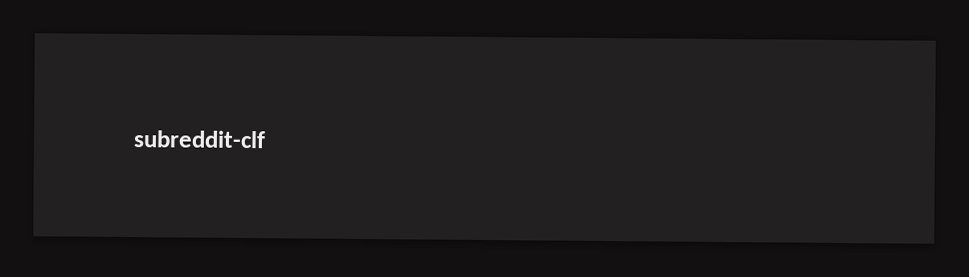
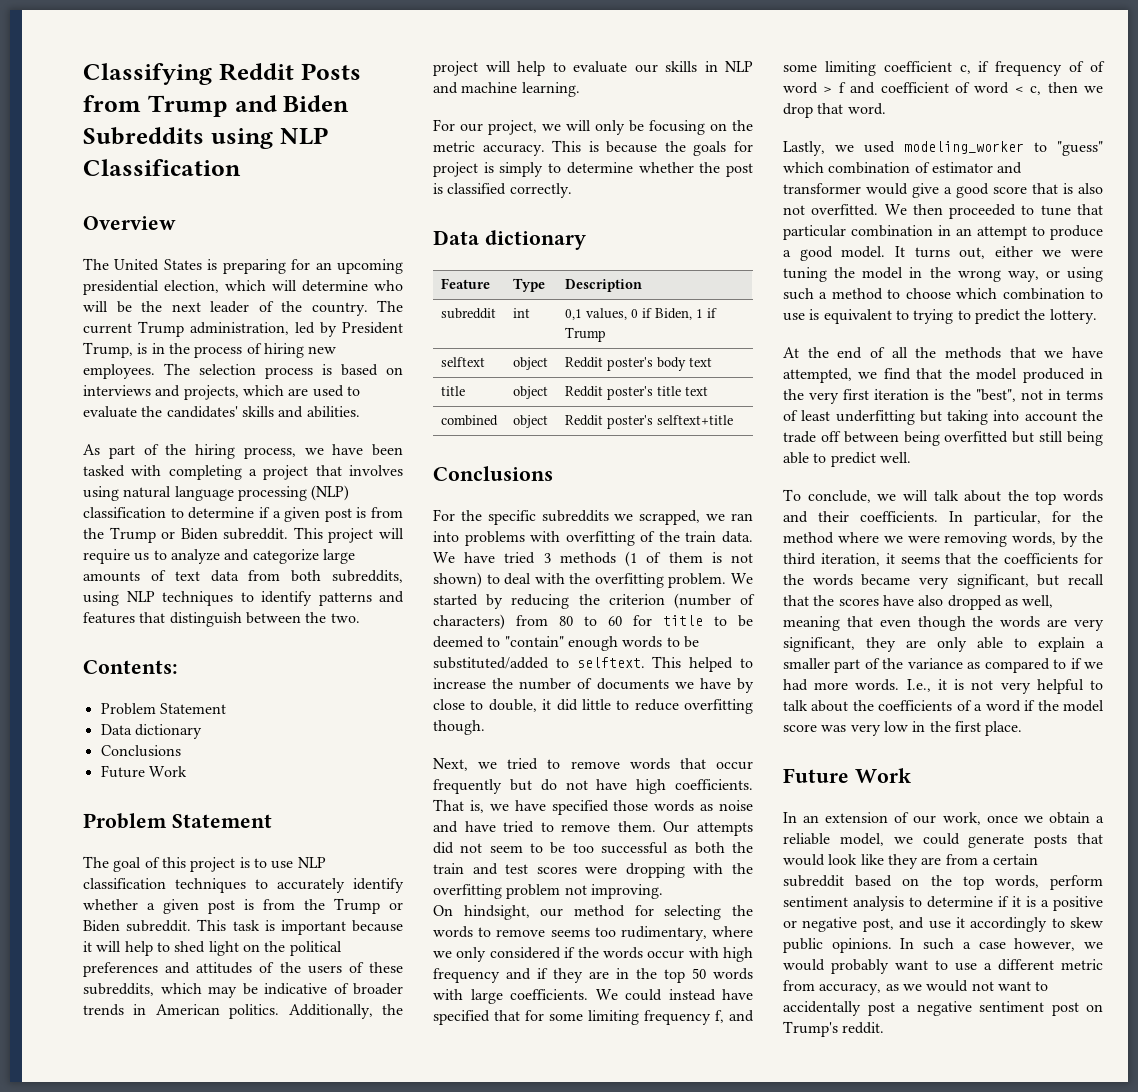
[133,130,266,149] subreddit-clf -> [83,63,361,85] [83,95,350,117] [83,127,328,149] [83,159,241,176] [83,216,176,230] [83,258,403,274] [83,280,403,295] [83,300,403,316] [83,321,403,337] [83,342,337,358] [83,363,403,379] [83,385,360,400] [83,406,360,418] [83,444,403,459] [83,465,403,480] [83,485,350,501] [83,507,403,522] [83,527,404,543] [83,549,355,564] [83,570,403,583] [83,591,404,606] [83,612,360,627] [83,660,178,674] [100,703,226,715] [100,724,202,739] [100,745,181,757] [100,765,187,778] [83,813,272,829] [83,856,326,872] [83,878,404,893] [83,898,403,914] [83,919,404,935] [83,941,342,956] [83,962,403,977] [83,983,403,998] [83,1004,404,1019] [433,61,753,76] [433,82,580,97] [433,119,753,135] [433,140,753,156] [433,162,753,177] [433,183,572,198] [433,230,586,250] [440,278,490,289] [512,278,545,292] [564,279,642,292] [440,308,496,319] [512,308,530,318] [564,308,717,320] [564,327,606,342] [440,357,485,367] [512,357,548,370] [564,357,712,371] [440,386,465,396] [512,386,548,399] [564,386,708,400] [440,415,498,426] [512,415,548,428] [564,415,733,429] [433,466,553,481] [433,509,753,525] [433,531,753,546] [433,551,753,567] [433,572,753,588] [433,593,755,609] [433,614,753,630] [433,636,699,651] [433,656,753,672] [433,678,754,693] [433,699,753,714] [433,720,485,735] [433,758,753,771] [433,779,753,794] [433,799,753,815] [433,821,753,836] [433,842,753,854] [433,863,753,878] [433,884,663,899] [433,905,753,920] [433,926,753,941] [433,947,753,962] [433,968,753,983] [433,989,753,1004] [433,1010,754,1025] [783,61,1105,76] [783,82,1103,95] [783,103,886,118] [783,141,1103,156] [783,162,1023,174] [783,183,1103,198] [783,204,1103,219] [783,225,1103,240] [783,246,1103,261] [783,267,1103,282] [783,288,1103,300] [783,309,1097,324] [783,347,1103,359] [783,368,1103,383] [783,389,1103,404] [783,410,1103,425] [783,431,1103,446] [783,452,911,467] [783,489,1103,505] [783,511,1103,526] [783,532,1103,547] [783,553,1103,566] [783,574,1104,589] [783,595,1054,610] [783,616,1104,631] [783,637,1104,652] [783,658,1103,673] [783,679,1103,694] [783,700,1104,712] [783,721,1023,736] [783,768,911,783] [783,812,1104,825] [783,833,1103,848] [783,854,1039,869] [783,875,1103,890] [783,896,1103,911] [783,917,1103,932] [783,938,1103,953] [783,959,1103,974] [783,980,1049,995] [783,1001,1103,1016] [783,1021,885,1037] Classifying Reddit Posts from Trump and Biden Subreddits using NLP Classification // Overview // The United States is preparing for an upcoming presidential election, which will determine who will be the next leader of the country. The current Trump administration, led by President Trump, is in the process of hiring new employees. The selection process is based on interviews and projects, which are used to evaluate the candidates' skills and abilities. // As part of the hiring process, we have been tasked with completing a project that involves using natural language processing (NLP) classification to determine if a given post is from the Trump or Biden subreddit. This project will require us to analyze and categorize large amounts of text data from both subreddits, using NLP techniques to identify patterns and features that distinguish between the two. // Contents: // Problem Statement // Data dictionary // Conclusions // Future Work // Problem Statement // The goal of this project is to use NLP classification techniques to accurately identify whether a given post is from the Trump or Biden subreddit. This task is important because it will help to shed light on the political preferences and attitudes of the users of these subreddits, which may be indicative of broader trends in American politics. Additionally, the project will help to evaluate our skills in NLP and machine learning. // For our project, we will only be focusing on the metric accuracy. This is because the goals for project is simply to determine whether the post is classified correctly. // Data dictionary // Feature | Type | Description // subreddit | int | 0,1 values, 0 if Biden, 1 if Trump // selftext | object | Reddit poster's body text // title | object | Reddit poster's title text // combined | object | Reddit poster's selftext+title // Conclusions // For the specific subreddits we scrapped, we ran into problems with overfitting of the train data. We have tried 3 methods (1 of them is not shown) to deal with the overfitting problem. We started by reducing the criterion (number of characters) from 80 to 60 for title to be deemed to "contain" enough words to be substituted/added to selftext. This helped to increase the number of documents we have by close to double, it did little to reduce overfitting though. // Next, we tried to remove words that occur frequently but do not have high coefficients. That is, we have specified those words as noise and have tried to remove them. Our attempts did not seem to be too successful as both the train and test scores were dropping with the overfitting problem not improving. // On hindsight, our method for selecting the words to remove seems too rudimentary, where we only considered if the words occur with high frequency and if they are in the top 50 words with large coefficients. We could instead have specified that for some limiting frequency f, and some limiting coefficient c, if frequency of of word > f and coefficient of word < c, then we drop that word. // Lastly, we used modeling_worker to "guess" which combination of estimator and transformer would give a good score that is also not overfitted. We then proceeded to tune that particular combination in an attempt to produce a good model. It turns out, either we were tuning the model in the wrong way, or using such a method to choose which combination to use is equivalent to trying to predict the lottery. // At the end of all the methods that we have attempted, we find that the model produced in the very first iteration is the "best", not in terms of least underfitting but taking into account the trade off between being overfitted but still being able to predict well. // To conclude, we will talk about the top words and their coefficients. In particular, for the method where we were removing words, by the third iteration, it seems that the coefficients for the words became very significant, but recall that the scores have also dropped as well, meaning that even though the words are very significant, they are only able to explain a smaller part of the variance as compared to if we had more words. I.e., it is not very helpful to talk about the coefficients of a word if the model score was very low in the first place. // Future Work // In an extension of our work, once we obtain a reliable model, we could generate posts that would look like they are from a certain subreddit based on the top words, perform sentiment analysis to determine if it is a positive or negative post, and use it accordingly to skew public opinions. In such a case however, we would probably want to use a different metric from accuracy, as we would not want to accidentally post a negative sentiment post on Trump's reddit.

